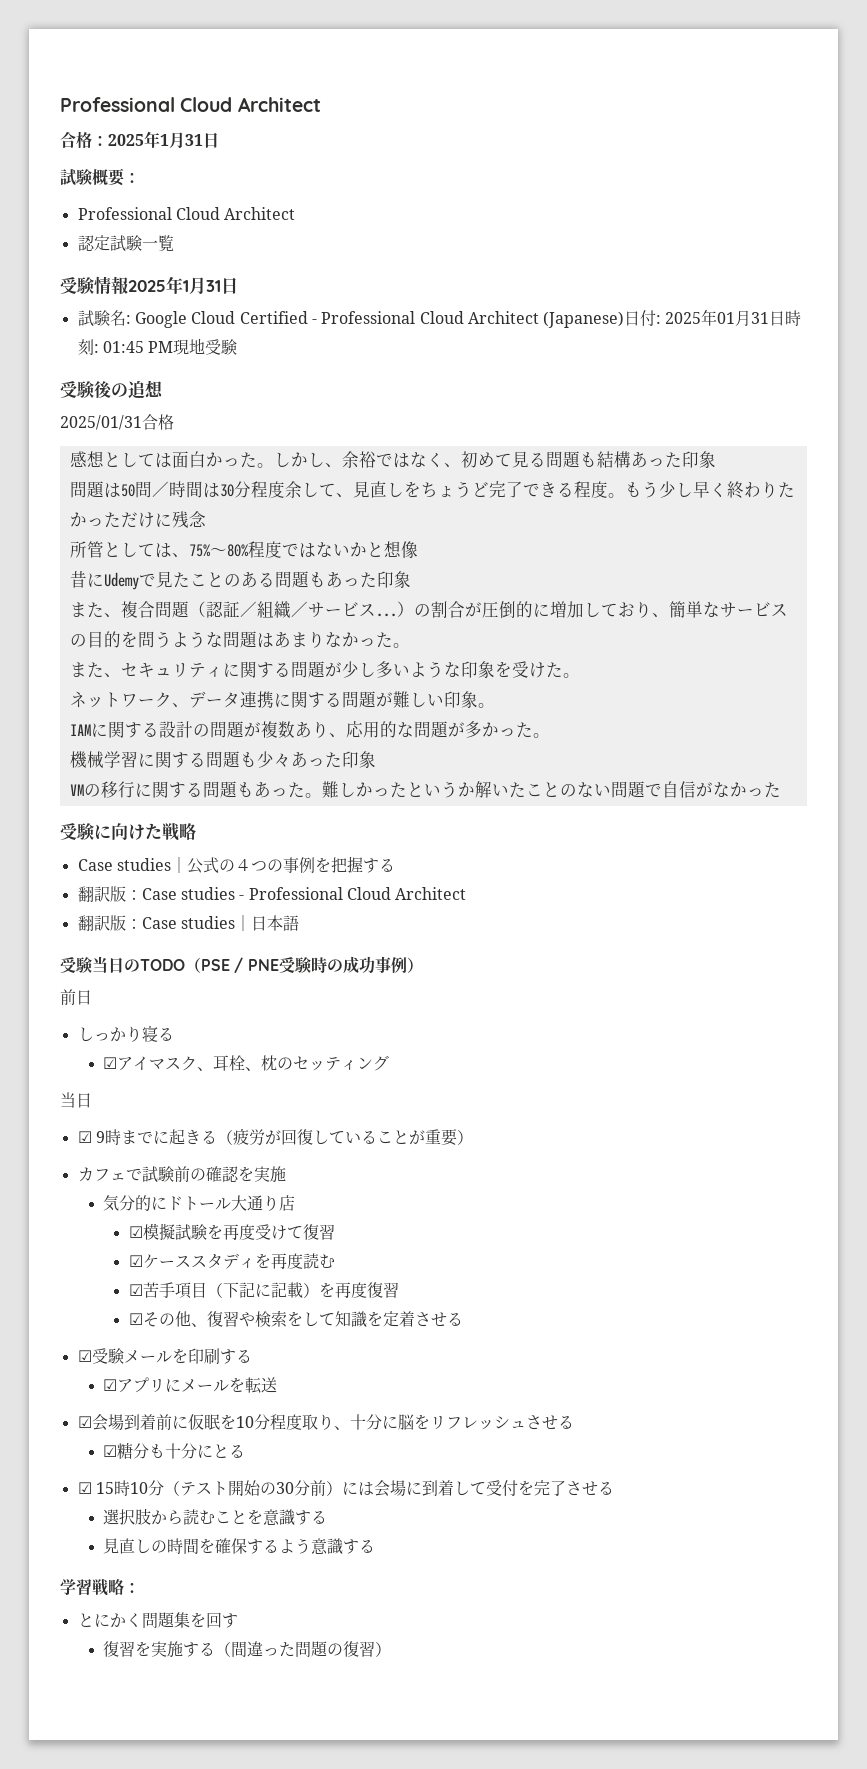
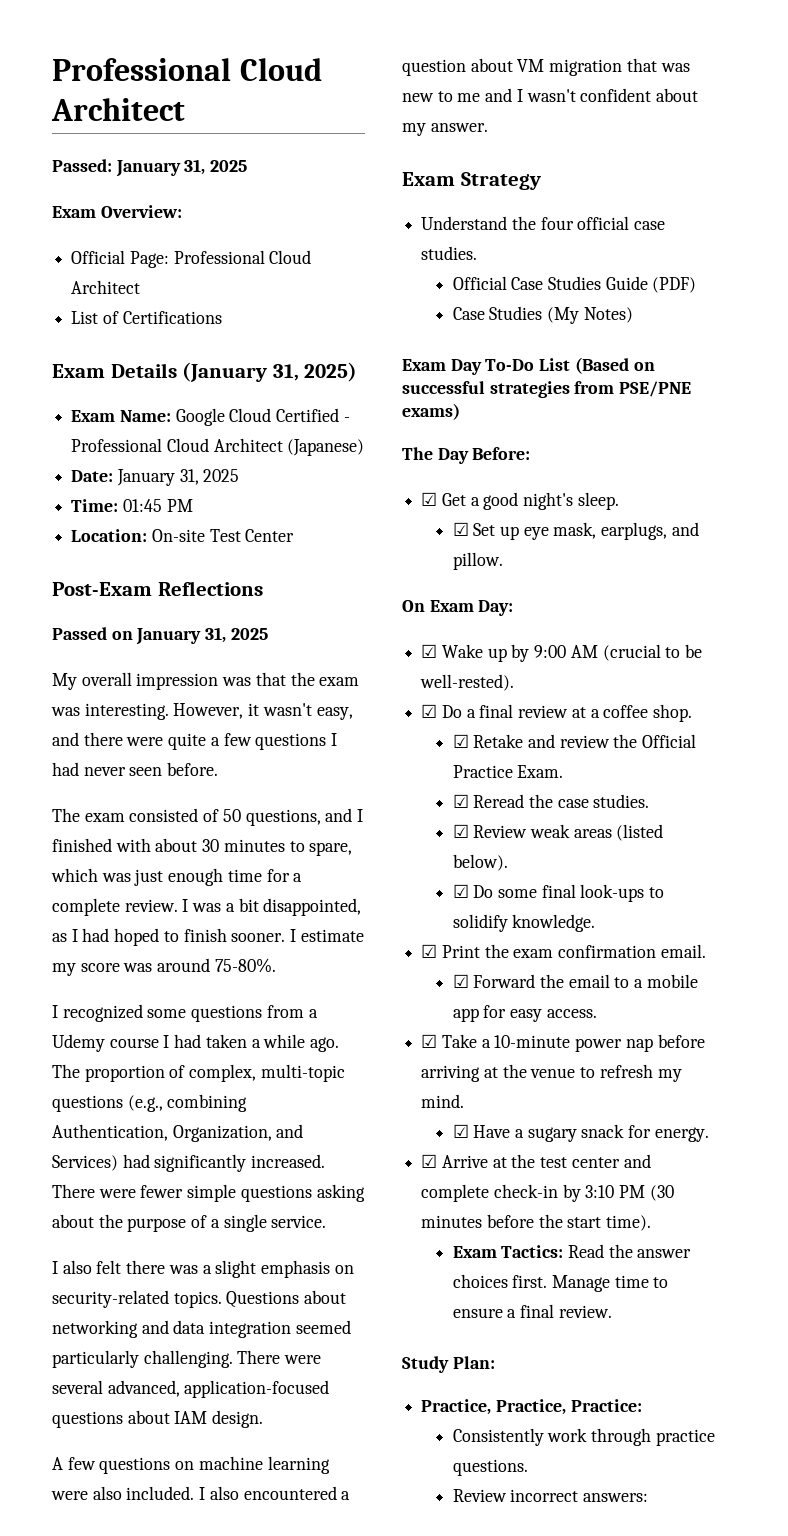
[60,97,321,112] [60,131,219,149] [60,168,140,186] [77,207,296,220] [77,235,174,252] [60,276,238,295] [77,310,131,327] Professional Cloud Architect // 合格：2025年1月31日 // 試験概要： // Professional Cloud Architect // 認定試験一覧 // 受験情報2025年1月31日 // 試験名: -> [52,58,322,81] [51,98,185,121] [52,159,248,177] [52,205,182,218] [71,250,312,268] [71,280,141,294] [71,311,222,324] [52,362,358,382] [71,410,171,422] Professional Cloud Architect // Passed: January 31, 2025 // Exam Overview: // Official Page: Professional Cloud Architect // List of Certifications // Exam Details (January 31, 2025) // Exam Name:
[624,309,802,327] [77,338,238,355] [60,380,163,399] [60,414,174,430] [69,451,716,468] [69,481,795,499] [69,511,206,528] [69,541,418,559] [69,571,411,590] [69,601,788,619] [69,631,410,648] [69,661,580,678] [69,691,495,708] [69,721,550,738] [69,751,376,769] [69,781,781,798] [60,823,196,841] [77,856,395,874] [77,886,467,902] [77,915,299,932] [60,956,423,974] [60,989,92,1005] [77,1025,174,1042] [103,1055,390,1071] [60,1092,92,1108] [77,1128,473,1146] [77,1166,286,1183] [103,1195,296,1211] [128,1223,335,1241] [128,1253,335,1269] [128,1282,399,1299] [128,1310,463,1328] [77,1348,252,1364] [103,1377,278,1394] [77,1414,574,1431] [103,1442,246,1459] [77,1480,614,1497] [103,1508,328,1526] [103,1538,376,1555] [60,1579,140,1596] [77,1612,238,1629] [103,1641,392,1658] 日付: 2025年01月31日時刻: 01:45 PM現地受験 // 受験後の追想 // 2025/01/31合格 // 感想としては面白かった。しかし、余裕ではなく、初めて見る問題も結構あった印象 // 問題は50問／時間は30分程度余して、見直しをちょうど完了できる程度。もう少し早く終わりたかっただけに残念 // 所管としては、75%〜80%程度ではないかと想像 // 昔にUdemyで見たことのある問題もあった印象 // また、複合問題（認証／組織／サービス...）の割合が圧倒的に増加しており、簡単なサービスの目的を問うような問題はあまりなかった。 // また、セキュリティに関する問題が少し多いような印象を受けた。 // ネットワーク、データ連携に関する問題が難しい印象。 // IAMに関する設計の問題が複数あり、応用的な問題が多かった。 // 機械学習に関する問題も少々あった印象 // VMの移行に関する問題もあった。難しかったというか解いたことのない問題で自信がなかった // 受験に向けた戦略 // Case studies｜公式の４つの事例を把握する // 翻訳版：Case studies - Professional Cloud Architect // 翻訳版：Case studies｜日本語 // 受験当日のTODO（PSE / PNE受験時の成功事例） // 前日 // しっかり寝る // ☑アイマスク、耳栓、枕のセッティング // 当日 // ☑ 9時までに起きる（疲労が回復していることが重要） // カフェで試験前の確認を実施 // 気分的にドトール大通り店 // ☑模擬試験を再度受けて復習 // ☑ケーススタディを再度読む // ☑苦手項目（下記に記載）を再度復習 // ☑その他、復習や検索をして知識を定着させる // ☑受験メールを印刷する // ☑アプリにメールを転送 // ☑会場到着前に仮眠を10分程度取り、十分に脳をリフレッシュさせる // ☑糖分も十分にとる // ☑ 15時10分（テスト開始の30分前）には会場に到着して受付を完了させる // 選択肢から読むことを意識する // 見直しの時間を確保するよう意識する // 学習戦略： // とにかく問題集を回す // 復習を実施する（間違った問題の復習） -> [71,469,240,486] [71,499,193,512] [71,529,295,542] [52,581,263,596] [52,627,268,645] [52,672,360,690] [51,703,353,720] [52,732,338,750] [52,762,219,776] [52,808,364,826] [52,838,353,856] [51,868,303,886] [52,898,362,916] [52,928,364,946] [52,958,276,976] [52,1004,318,1022] [52,1034,340,1052] [52,1064,345,1082] [52,1094,248,1112] [52,1124,304,1142] [52,1154,326,1172] [52,1184,365,1202] [52,1214,327,1232] [52,1260,354,1278] [52,1290,347,1308] [52,1320,351,1338] [52,1350,322,1368] [52,1380,330,1398] [52,1410,264,1428] [52,1456,330,1474] [51,1486,351,1500] [402,58,690,76] [402,88,699,102] [402,123,488,136] [402,172,541,190] [421,216,666,230] [421,246,478,260] [452,276,697,293] [452,306,633,324] [402,357,655,375] [402,381,692,398] [402,403,460,420] [402,447,531,464] [421,492,619,510] [452,522,699,540] [452,552,503,570] [402,600,514,616] [421,644,703,662] [420,674,515,691] [421,704,693,722] [452,734,697,748] [452,765,564,778] [452,794,650,808] [452,824,664,841] [452,854,508,871] [452,884,665,902] [452,914,596,932] [421,944,706,958] [452,974,698,988] [452,1005,597,1022] [421,1034,705,1052] [421,1064,682,1082] [421,1094,465,1108] [452,1124,709,1142] [421,1154,651,1168] [421,1184,674,1202] [421,1214,652,1231] [452,1244,692,1258] [452,1274,669,1292] [452,1304,612,1318] [402,1356,495,1373] [421,1399,642,1415] [452,1428,715,1446] [452,1459,528,1476] [452,1489,649,1502] // Date: January 31, 2025 // Time: 01:45 PM // Location: On-site Test Center // Post-Exam Reflections // Passed on January 31, 2025 // My overall impression was that the exam was interesting. However, it wasn't easy, and there were quite a few questions I had never seen before. // The exam consisted of 50 questions, and I finished with about 30 minutes to spare, which was just enough time for a complete review. I was a bit disappointed, as I had hoped to finish sooner. I estimate my score was around 75-80%. // I recognized some questions from a Udemy course I had taken a while ago. The proportion of complex, multi-topic questions (e.g., combining Authentication, Organization, and Services) had significantly increased. There were fewer simple questions asking about the purpose of a single service. // I also felt there was a slight emphasis on security-related topics. Questions about networking and data integration seemed particularly challenging. There were several advanced, application-focused questions about IAM design. // A few questions on machine learning were also included. I also encountered a question about VM migration that was new to me and I wasn't confident about my answer. // Exam Strategy // Understand the four official case studies. // Official Case Studies Guide (PDF) // Case Studies (My Notes) // Exam Day To-Do List (Based on successful strategies from PSE/PNE exams) // The Day Before: // ☑ Get a good night's sleep. // ☑ Set up eye mask, earplugs, and pillow. // On Exam Day: // ☑ Wake up by 9:00 AM (crucial to be well-rested). // ☑ Do a final review at a coffee shop. // ☑ Retake and review the Official Practice Exam. // ☑ Reread the case studies. // ☑ Review weak areas (listed below). // ☑ Do some final look-ups to solidify knowledge. // ☑ Print the exam confirmation email. // ☑ Forward the email to a mobile app for easy access. // ☑ Take a 10-minute power nap before arriving at the venue to refresh my mind. // ☑ Have a sugary snack for energy. // ☑ Arrive at the test center and complete check-in by 3:10 PM (30 minutes before the start time). // Exam Tactics: Read the answer choices first. Manage time to ensure a final review. // Study Plan: // Practice, Practice, Practice: // Consistently work through practice questions. // Review incorrect answers:

